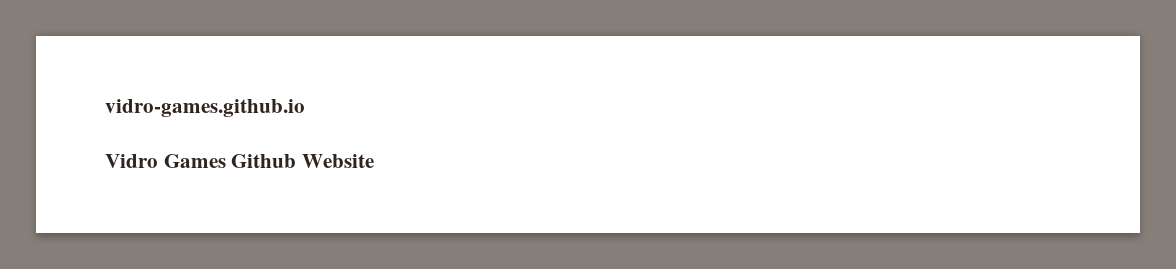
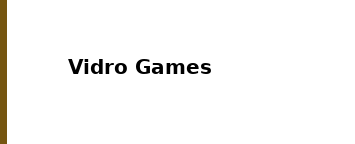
[105,99,305,117] vidro-games.github.io // -> (68, 66) none
[231,154,375,168] Github Website -> (212, 66) none

